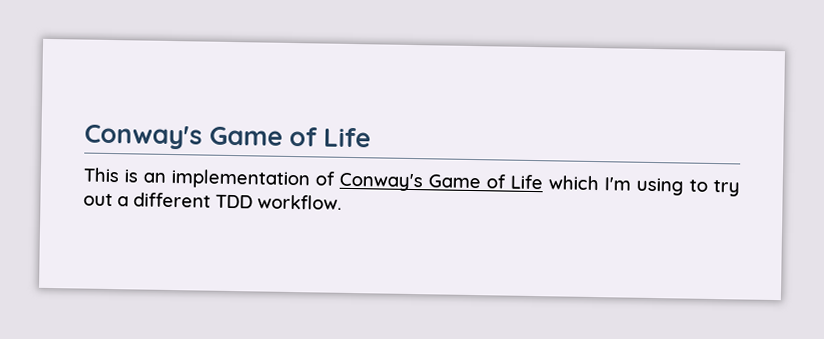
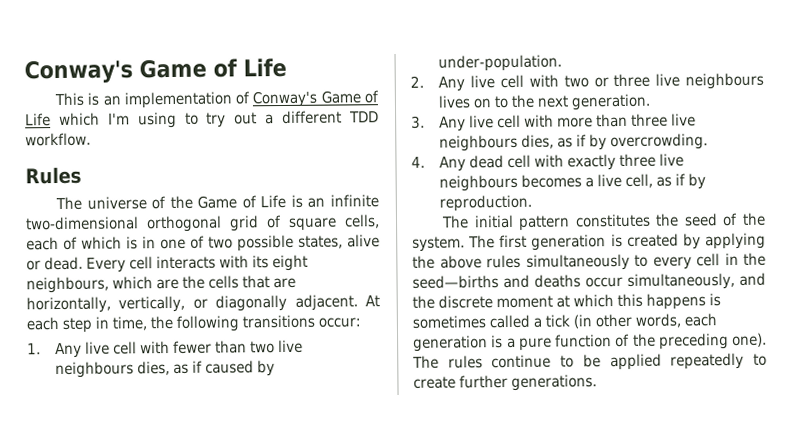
(342, 202) none -> [25,166,82,185] [55,194,380,211] [25,214,380,233] [26,234,380,252] [26,254,308,273] [26,275,296,294] [26,294,380,314] [26,314,361,333] [27,339,304,359] [55,360,276,379] [438,54,563,72] [410,72,764,92] [438,93,652,111] [411,113,697,132] [439,133,709,152] [411,153,685,172] [439,173,707,192] [439,194,533,212] [441,212,766,231] [412,232,766,252] [412,252,766,271] [412,272,766,290] [412,293,721,310] [412,313,717,329] [413,332,767,352] [412,352,767,371] [413,374,597,391] // Rules // The universe of the Game of Life is an infinite two-dimensional orthogonal grid of square cells, each of which is in one of two possible states, alive or dead. Every cell interacts with its eight neighbours, which are the cells that are horizontally, vertically, or diagonally adjacent. At each step in time, the following transitions occur: // 1. Any live cell with fewer than two live neighbours dies, as if caused by under-population. // 2. Any live cell with two or three live neighbours lives on to the next generation. // 3. Any live cell with more than three live neighbours dies, as if by overcrowding. // 4. Any dead cell with exactly three live neighbours becomes a live cell, as if by reproduction. // The initial pattern constitutes the seed of the system. The first generation is created by applying the above rules simultaneously to every cell in the seed—births and deaths occur simultaneously, and the discrete moment at which this happens is sometimes called a tick (in other words, each generation is a pure function of the preceding one). The rules continue to be applied repeatedly to create further generations.

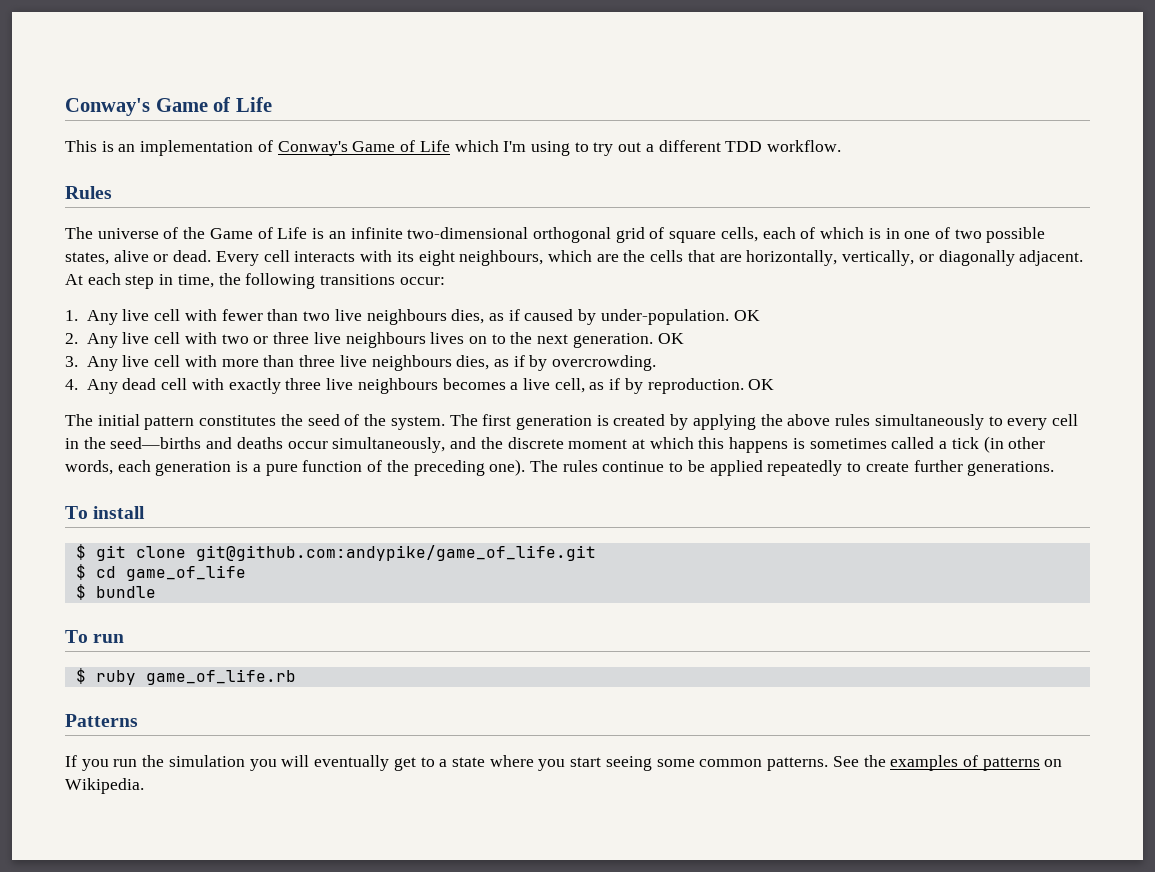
(563, 63) none -> [733,310,760,321] OK
(652, 102) none -> [657,333,684,344] OK
(533, 203) none -> [748,379,775,390] OK
(597, 382) none -> [65,506,146,519] [75,544,596,561] [75,564,246,581] [75,584,156,600] [65,630,125,643] [75,668,296,685] [65,714,138,727] [65,755,1063,771] [65,778,144,794] // To install // $ git clone git@github.com:andypike/game_of_life.git // $ cd game_of_life // $ bundle // To run // $ ruby game_of_life.rb // Patterns // If you run the simulation you will eventually get to a state where you start seeing some common patterns. See the examples of patterns on Wikipedia.

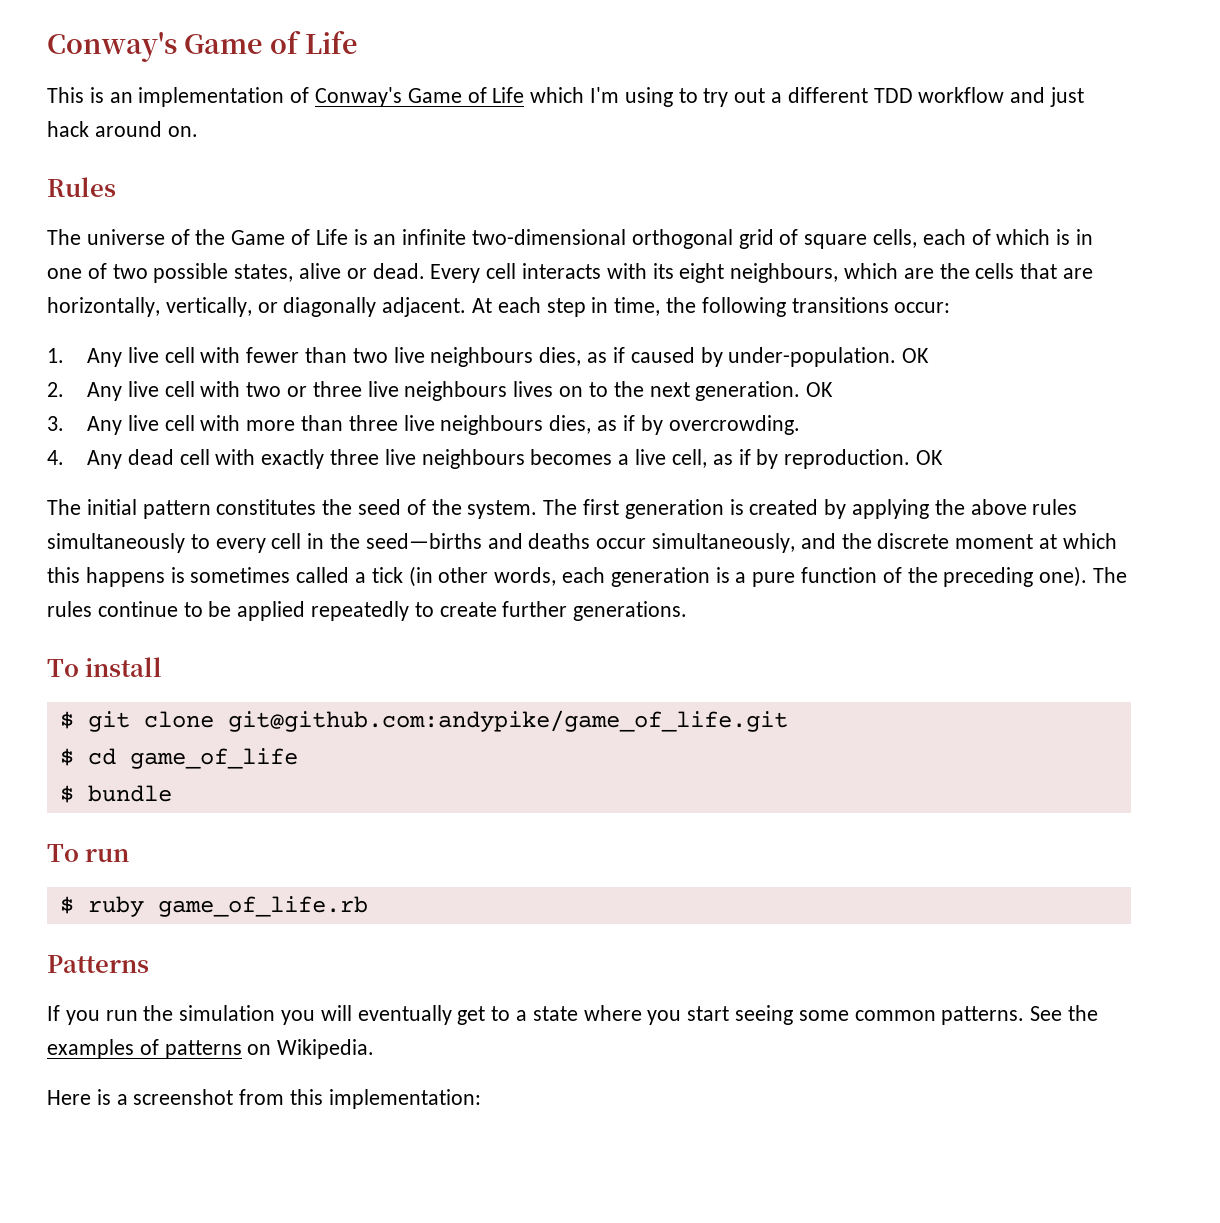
[767,140,842,152] workflow. -> [918,87,1085,107] [47,121,198,137] workflow and just hack around on.
(144, 786) none -> [47,1089,481,1109] // Here is a screenshot from this implementation:

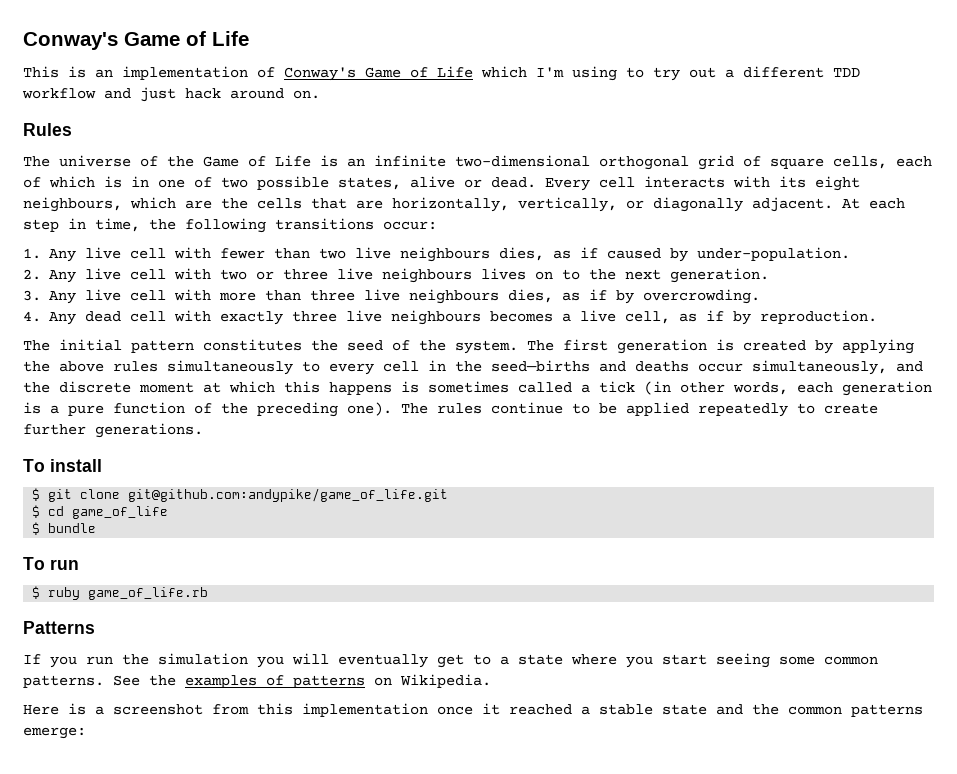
[902,348,930,363] OK -> (850, 254) none
[806,382,834,397] OK -> (769, 275) none
[915,450,943,465] OK -> (877, 317) none
[328,1089,481,1109] implementation: -> [302,703,923,717] [23,727,86,739] implementation once it reached a stable state and the common patterns emerge:

